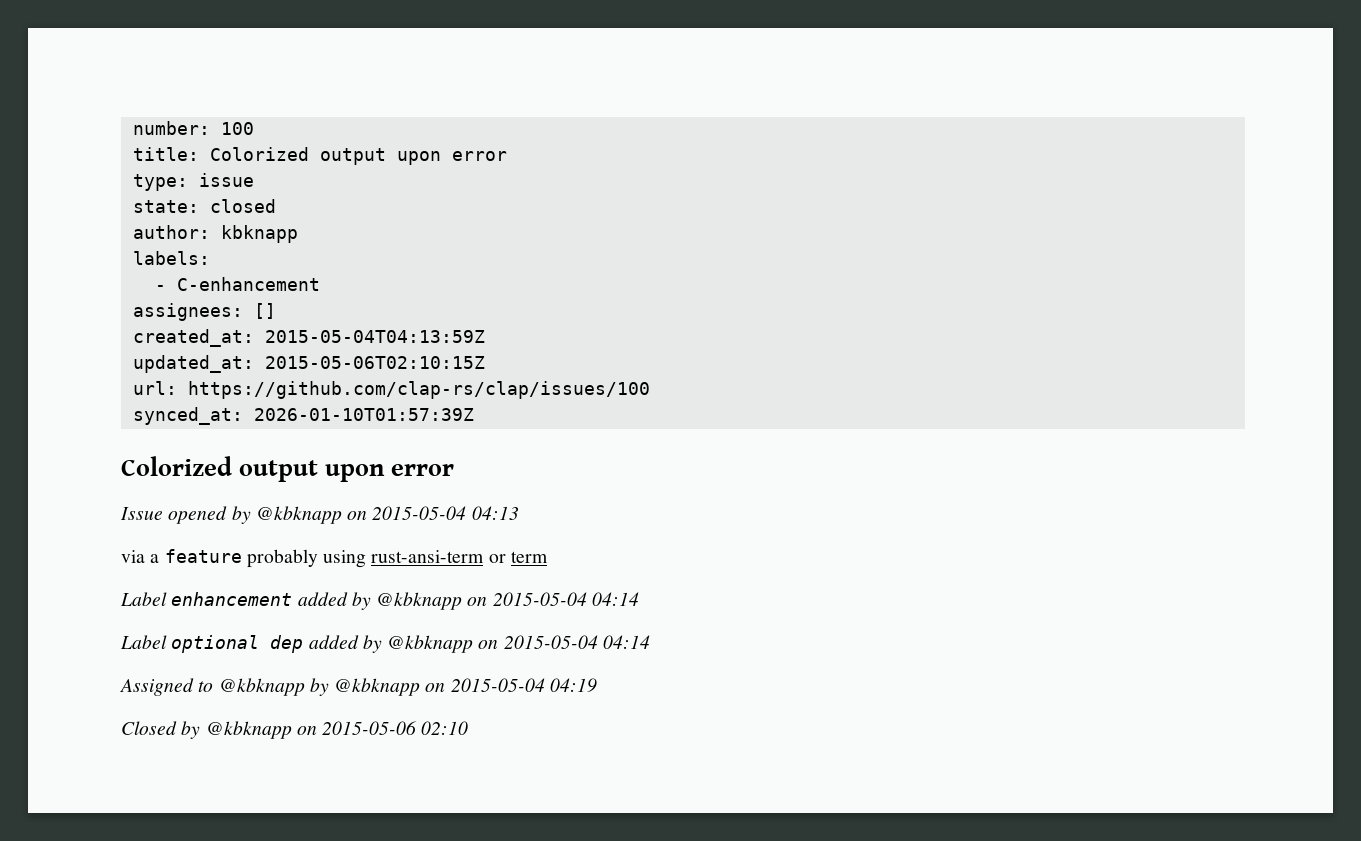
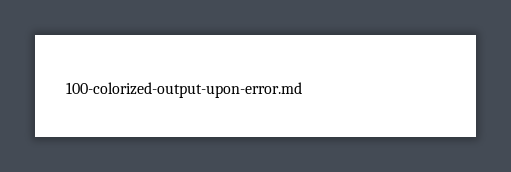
[132,121,254,135] [132,147,507,165] [132,173,254,191] [132,199,276,213] [132,225,298,243] [132,251,210,265] [154,277,320,291] [132,303,276,321] [132,329,485,347] [132,355,485,373] [132,381,650,399] [132,407,474,425] [121,456,455,482] [120,506,519,524] [121,549,548,568] [120,592,639,610] [120,635,650,653] [120,678,597,696] [121,721,469,739] number: 100 // title: Colorized output upon error // type: issue // state: closed // author: kbknapp // labels: // - C-enhancement // assignees: [] // created_at: 2015-05-04T04:13:59Z // updated_at: 2015-05-06T02:10:15Z // url: https://github.com/clap-rs/clap/issues/100 // synced_at: 2026-01-10T01:57:39Z // Colorized output upon error // Issue opened by @kbknapp on 2015-05-04 04:13 // via a feature probably using rust-ansi-term or term // Label enhancement added by @kbknapp on 2015-05-04 04:14 // Label optional dep added by @kbknapp on 2015-05-04 04:14 // Assigned to @kbknapp by @kbknapp on 2015-05-04 04:19 // Closed by @kbknapp on 2015-05-06 02:10 -> [66,82,302,98] 100-colorized-output-upon-error.md

